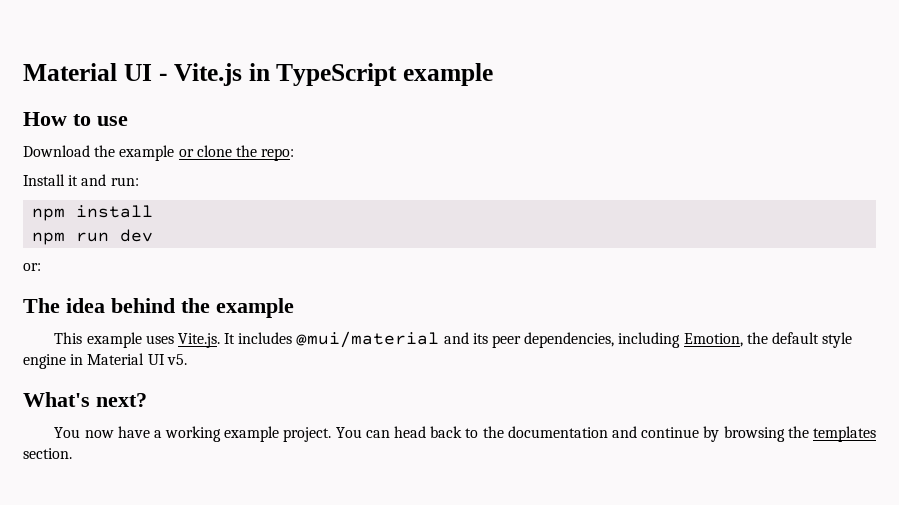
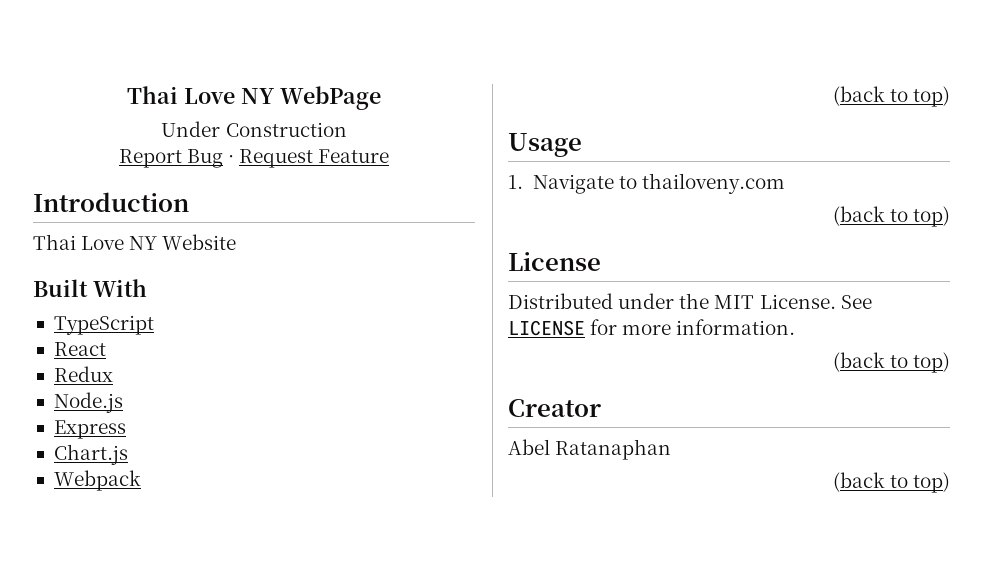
[23,63,494,86] [23,112,128,126] [23,145,295,161] [23,174,139,186] [32,205,154,221] [32,229,154,245] [23,263,41,271] [23,298,294,318] [54,331,853,348] [23,353,187,369] [23,392,147,407] [54,426,876,442] [23,448,72,459] Material UI - Vite.js in TypeScript example // How to use // Download the example or clone the repo: // Install it and run: // npm install // npm run dev // or: // The idea behind the example // This example uses Vite.js. It includes @mui/material and its peer dependencies, including Emotion, the default style engine in Material UI v5. // What's next? // You now have a working example project. You can head back to the documentation and continue by browsing the templates section. -> [127,86,381,110] [161,121,347,137] [118,149,390,168] [33,192,189,212] [33,234,237,250] [33,279,147,297] [53,315,154,335] [53,342,106,356] [53,366,113,382] [53,392,123,413] [53,420,126,439] [53,444,128,465] [53,470,141,491] [832,86,950,107] [508,133,582,157] [508,173,785,194] [832,206,950,227] [508,252,601,271] [508,293,872,309] [508,319,796,336] [832,352,950,373] [508,399,601,417] [508,439,672,460] [832,472,950,493] Thai Love NY WebPage // Under Construction // Report Bug · Request Feature // Introduction // Thai Love NY Website // Built With // TypeScript // React // Redux // Node.js // Express // Chart.js // Webpack // (back to top) // Usage // 1. Navigate to thailoveny.com // (back to top) // License // Distributed under the MIT License. See LICENSE for more information. // (back to top) // Creator // Abel Ratanaphan // (back to top)

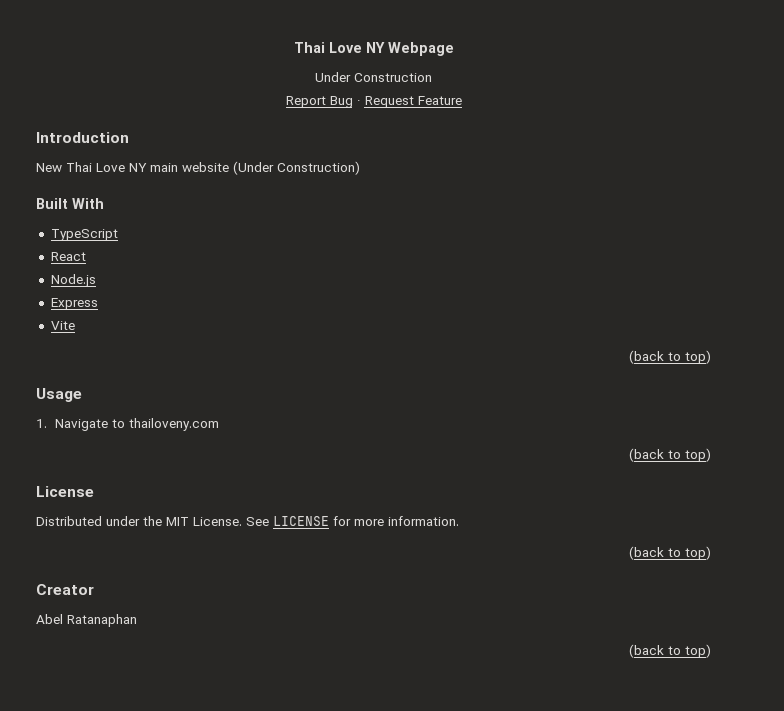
[127,86,381,110] Thai Love NY WebPage -> [293,42,454,56] Thai Love NY Webpage
[33,234,237,250] Thai Love NY Website -> [36,161,360,175] New Thai Love NY main website (Under Construction)
[53,366,113,382] // Redux -> (86, 256) none
[53,444,128,465] [53,470,141,491] Chart.js // Webpack -> [50,321,75,330] Vite

